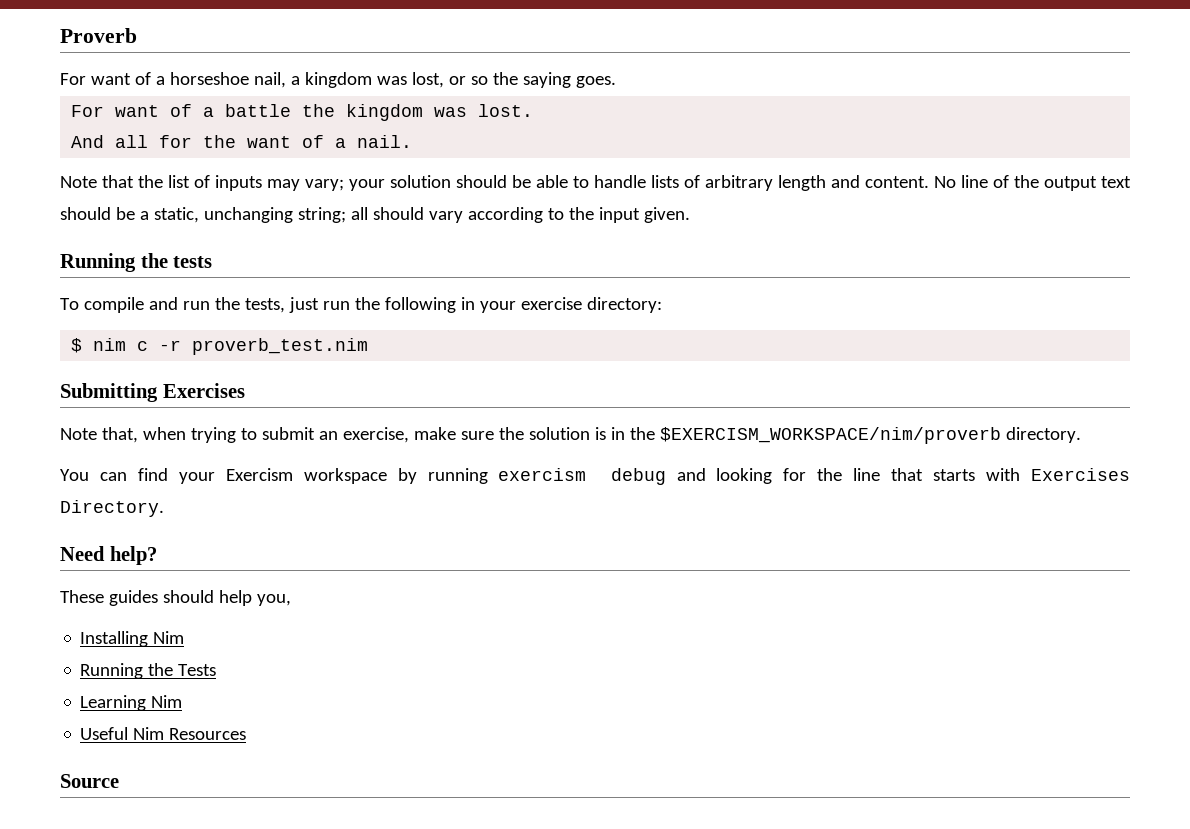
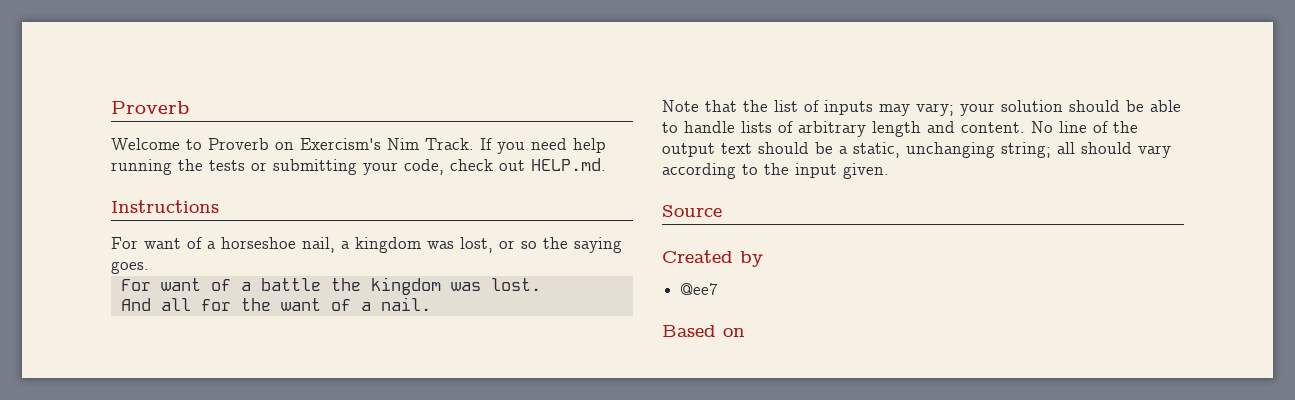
[60,28,137,43] Proverb -> [111,101,189,114] [111,138,606,154] [111,158,606,175] [111,200,219,213] Proverb // Welcome to Proverb on Exercism's Nim Track. If you need help running the tests or submitting your code, check out HELP.md. // Instructions
[60,253,213,272] [60,297,662,313] [71,338,369,355] [60,383,245,402] [60,427,1081,444] [60,468,1131,485] [60,500,164,517] [60,546,157,565] [60,590,291,606] [80,631,185,647] [80,663,217,679] [80,695,183,711] [80,727,247,740] [60,774,119,788] Running the tests // To compile and run the tests, just run the following in your exercise directory: // $ nim c -r proverb_test.nim // Submitting Exercises // Note that, when trying to submit an exercise, make sure the solution is in the $EXERCISM_WORKSPACE/nim/proverb directory. // You can find your Exercism workspace by running exercism debug and looking for the line that starts with Exercises Directory. // Need help? // These guides should help you, // Installing Nim // Running the Tests // Learning Nim // Useful Nim Resources // Source -> [662,205,722,217] [662,250,763,267] [680,283,719,295] [662,325,745,337] Source // Created by // @ee7 // Based on

